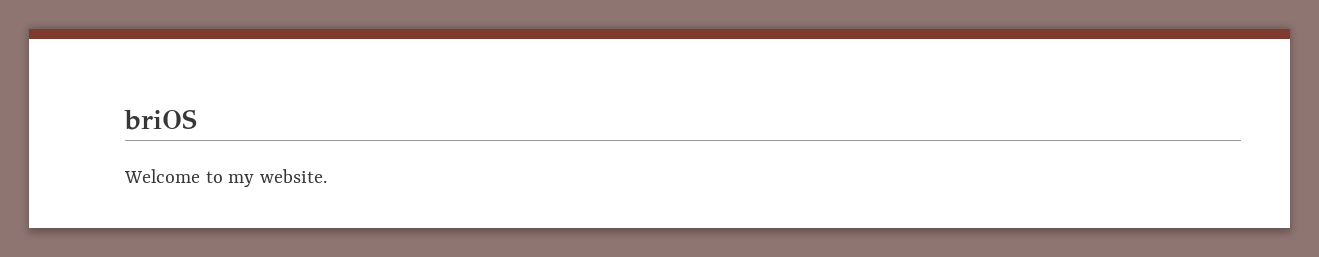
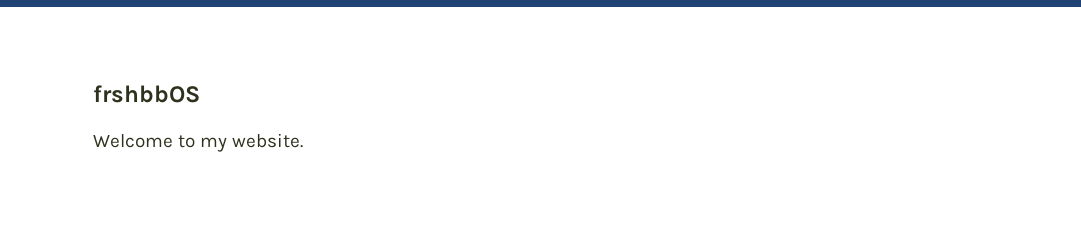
[124,109,197,130] briOS -> [93,85,200,103] frshbbOS

